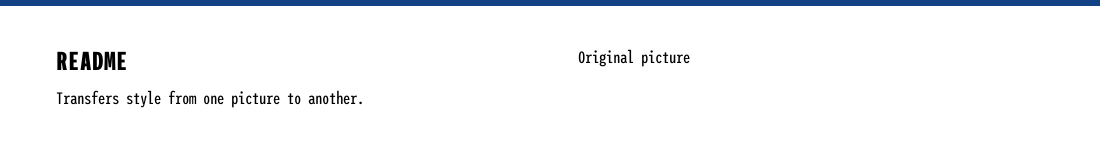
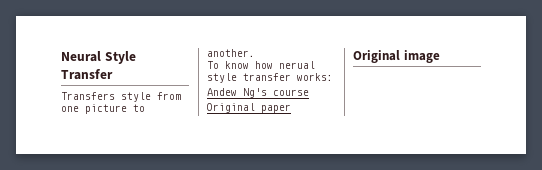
[56,51,128,70] README -> [61,51,136,64] [61,69,113,80] Neural Style Transfer
[578,49,690,67] Original picture -> [207,61,315,69] [207,73,333,83] [207,88,309,98] [207,103,291,113] [353,50,440,63] To know how nerual style transfer works: // Andew Ng's course // Original paper // Original image

